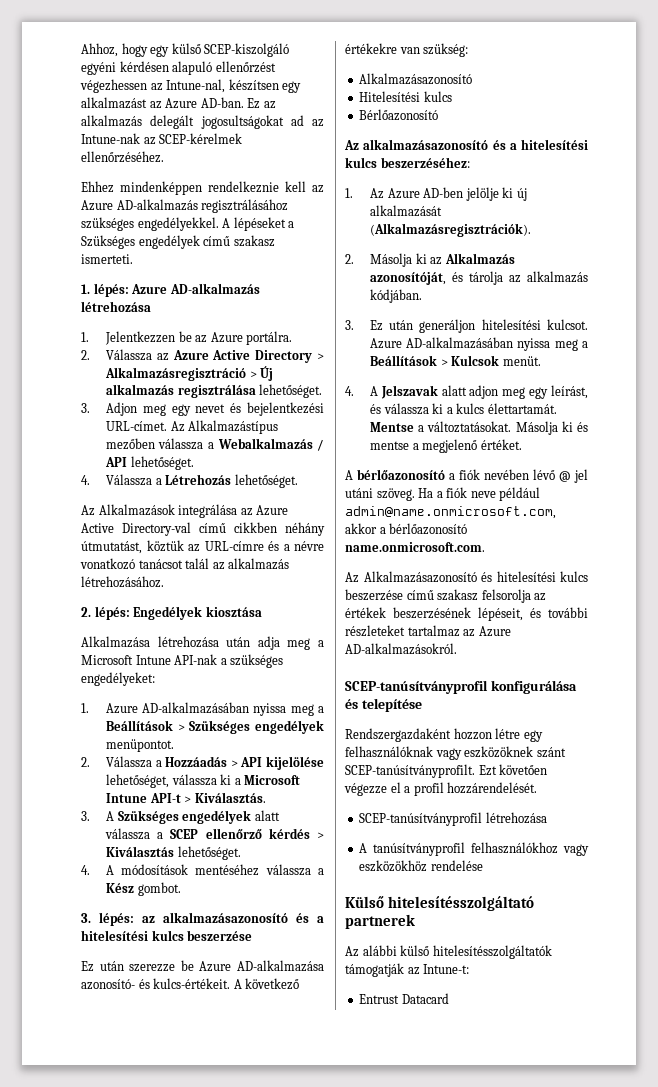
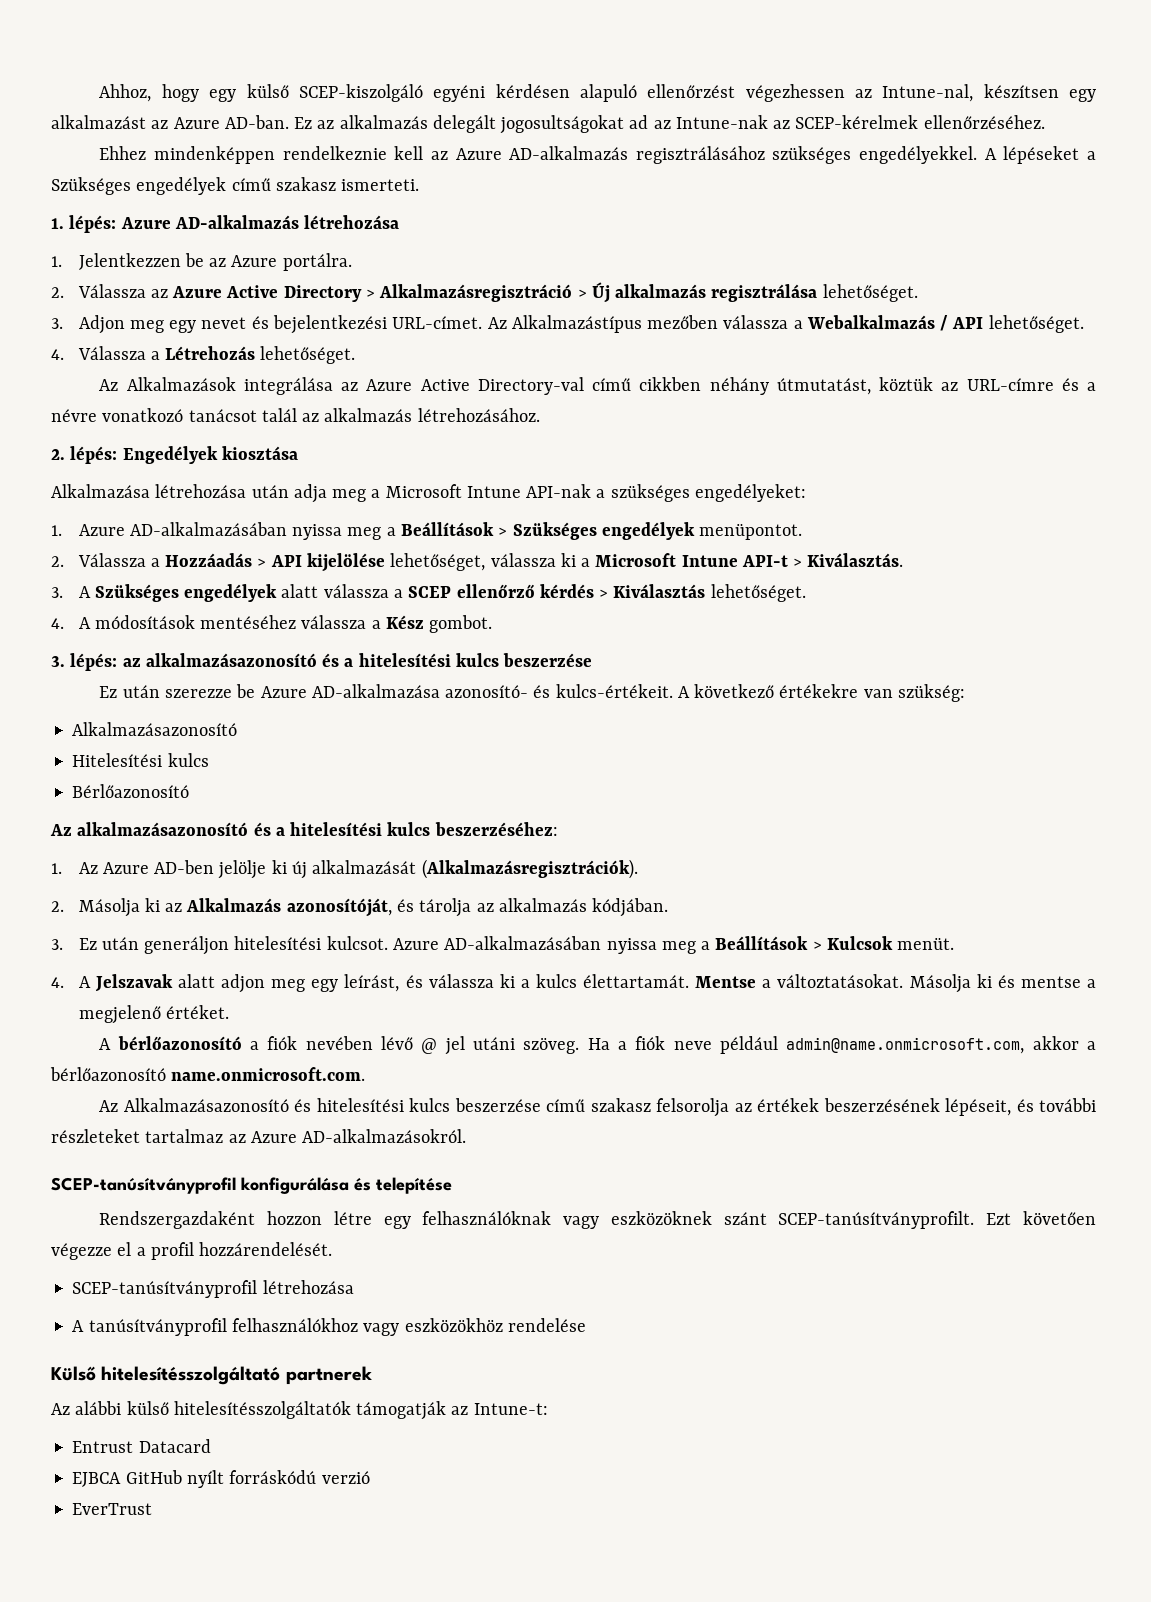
(449, 998) none -> [72,1470,370,1488] [72,1503,153,1515] // EJBCA GitHub nyílt forráskódú verzió // EverTrust

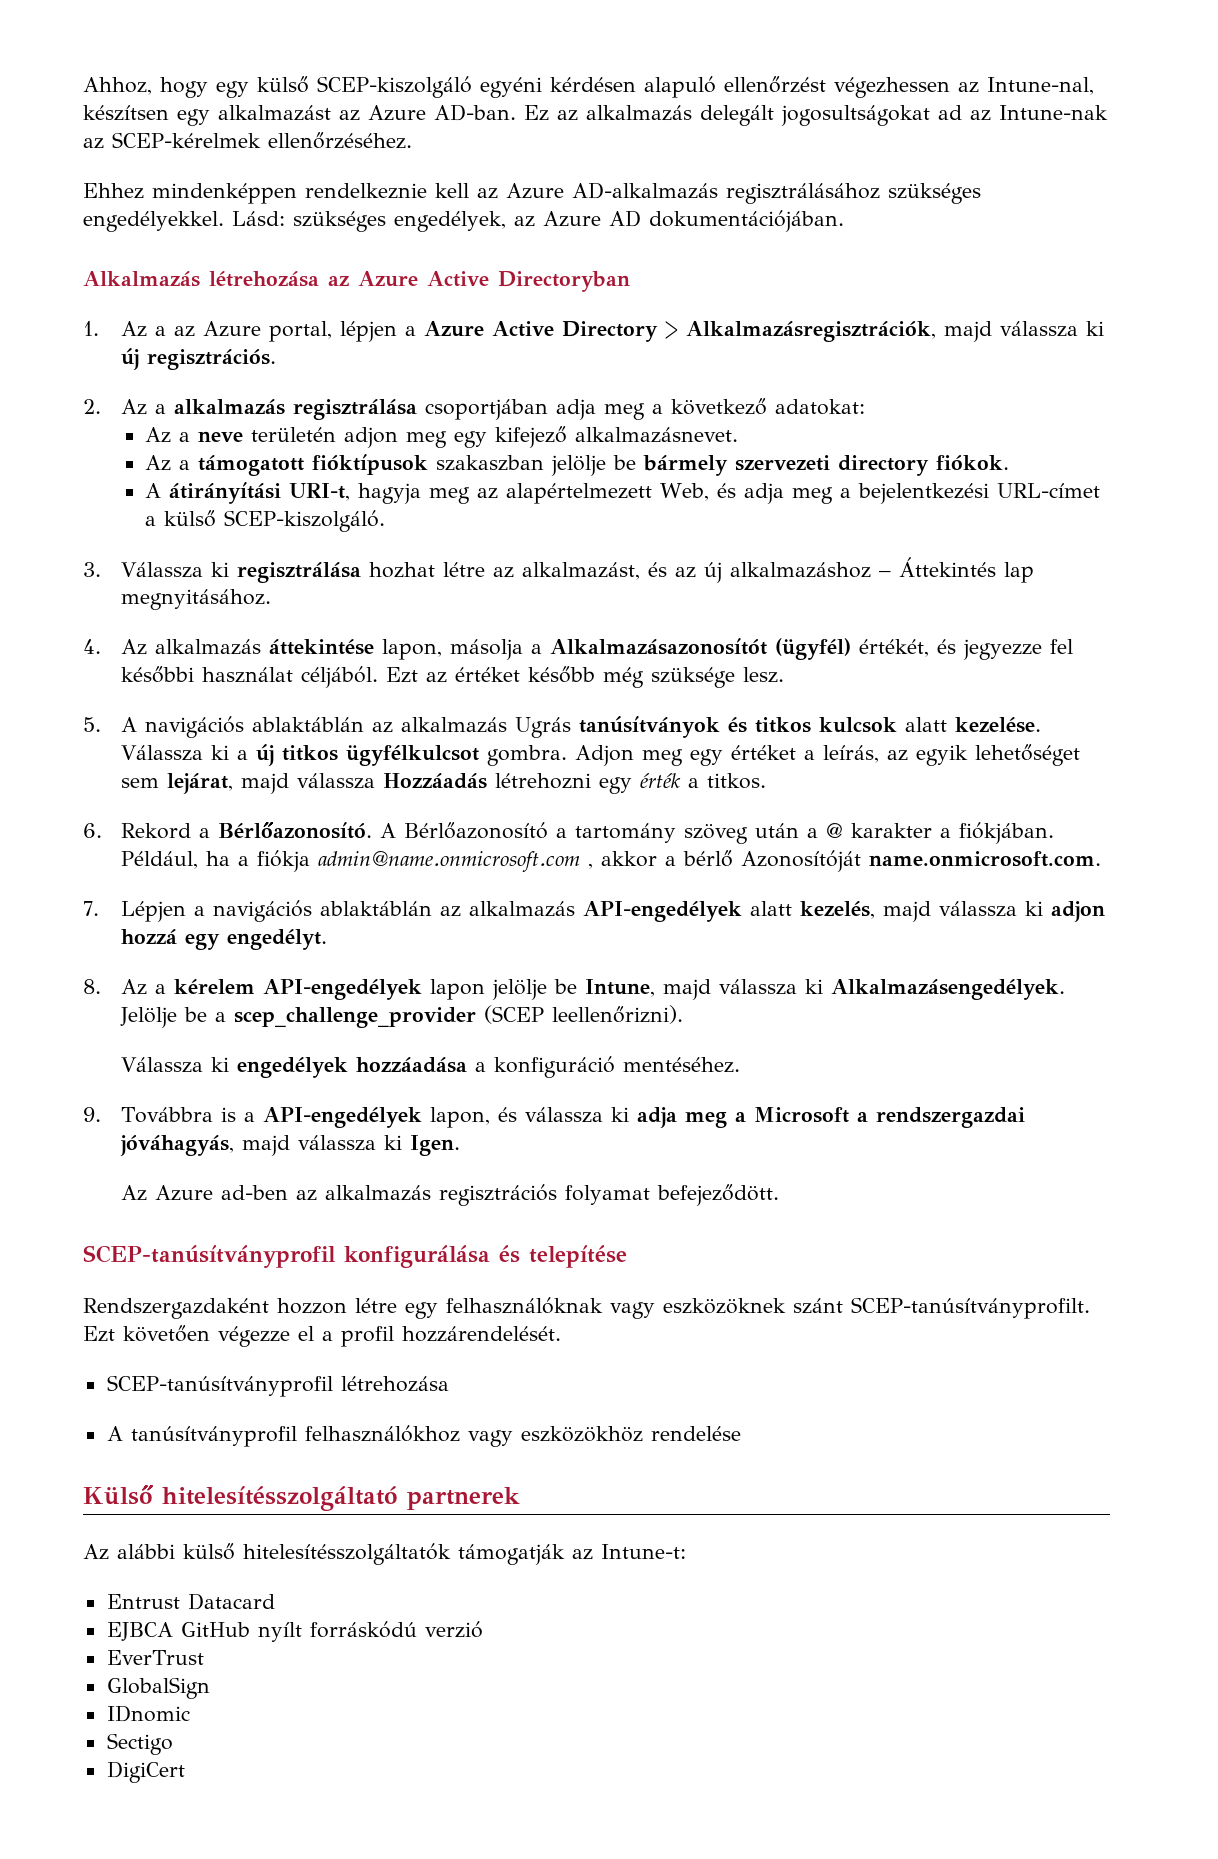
[984,146,1097,164] [51,177,420,195] [51,215,400,233] [51,253,352,271] [51,282,918,303] [51,315,1084,334] [51,346,356,364] [99,377,1096,395] [51,408,540,422] [51,446,298,464] [51,484,806,503] [51,522,803,540] [51,553,904,572] [51,584,806,602] [51,615,493,633] [51,653,593,671] [99,684,965,702] [72,722,238,736] [72,753,209,767] [72,784,190,798] [50,822,558,836] [51,859,638,879] [51,898,669,917] [51,936,955,955] [51,974,1096,993] [78,1005,229,1024] [99,1036,1096,1055] [50,1067,366,1081] [99,1098,1096,1117] [51,1129,467,1143] A lépéseket a Szükséges engedélyek című szakasz ismerteti. // 1. lépés: Azure AD-alkalmazás létrehozása // 1. Jelentkezzen be az Azure portálra. // 2. Válassza az Azure Active Directory > Alkalmazásregisztráció > Új alkalmazás regisztrálása lehetőséget. // 3. Adjon meg egy nevet és bejelentkezési URL-címet. Az Alkalmazástípus mezőben válassza a Webalkalmazás / API lehetőséget. // 4. Válassza a Létrehozás lehetőséget. // Az Alkalmazások integrálása az Azure Active Directory-val című cikkben néhány útmutatást, köztük az URL-címre és a névre vonatkozó tanácsot talál az alkalmazás létrehozásához. // 2. lépés: Engedélyek kiosztása // Alkalmazása létrehozása után adja meg a Microsoft Intune API-nak a szükséges engedélyeket: // 1. Azure AD-alkalmazásában nyissa meg a Beállítások > Szükséges engedélyek menüpontot. // 2. Válassza a Hozzáadás > API kijelölése lehetőséget, válassza ki a Microsoft Intune API-t > Kiválasztás. // 3. A Szükséges engedélyek alatt válassza a SCEP ellenőrző kérdés > Kiválasztás lehetőséget. // 4. A módosítások mentéséhez válassza a Kész gombot. // 3. lépés: az alkalmazásazonosító és a hitelesítési kulcs beszerzése // Ez után szerezze be Azure AD-alkalmazása azonosító- és kulcs-értékeit. A következő értékekre van szükség: // Alkalmazásazonosító // Hitelesítési kulcs // Bérlőazonosító // Az alkalmazásazonosító és a hitelesítési kulcs beszerzéséhez: // 1. Az Azure AD-ben jelölje ki új alkalmazását (Alkalmazásregisztrációk). // 2. Másolja ki az Alkalmazás azonosítóját, és tárolja az alkalmazás kódjában. // 3. Ez után generáljon hitelesítési kulcsot. Azure AD-alkalmazásában nyissa meg a Beállítások > Kulcsok menüt. // 4. A Jelszavak alatt adjon meg egy leírást, és válassza ki a kulcs élettartamát. Mentse a változtatásokat. Másolja ki és mentse a megjelenő értéket. // A bérlőazonosító a fiók nevében lévő @ jel utáni szöveg. Ha a fiók neve például admin@name.onmicrosoft.com, akkor a bérlőazonosító name.onmicrosoft.com. // Az Alkalmazásazonosító és hitelesítési kulcs beszerzése című szakasz felsorolja az értékek beszerzésének lépéseit, és további részleteket tartalmaz az Azure AD-alkalmazásokról. -> [232,210,844,232] [83,271,630,292] [83,321,1105,342] [121,348,277,370] [83,398,866,420] [144,426,738,448] [144,454,1009,476] [144,482,1100,504] [144,510,385,532] [83,557,1035,583] [121,589,272,610] [83,638,1074,660] [121,666,785,688] [83,716,1042,738] [121,744,1081,766] [121,773,767,794] [83,822,1055,844] [121,850,1102,872] [83,900,1106,922] [121,929,328,950] [83,979,1066,1000] [120,1005,684,1028] [121,1056,741,1078] [83,1107,1026,1128] [120,1135,461,1156] [121,1184,780,1206] Lásd: szükséges engedélyek, az Azure AD dokumentációjában. // Alkalmazás létrehozása az Azure Active Directoryban // 1. Az a az Azure portal, lépjen a Azure Active Directory > Alkalmazásregisztrációk, majd válassza ki új regisztrációs. // 2. Az a alkalmazás regisztrálása csoportjában adja meg a következő adatokat: // Az a neve területén adjon meg egy kifejező alkalmazásnevet. // Az a támogatott fióktípusok szakaszban jelölje be bármely szervezeti directory fiókok. // A átirányítási URI-t, hagyja meg az alapértelmezett Web, és adja meg a bejelentkezési URL-címet a külső SCEP-kiszolgáló. // 3. Válassza ki regisztrálása hozhat létre az alkalmazást, és az új alkalmazáshoz – Áttekintés lap megnyitásához. // 4. Az alkalmazás áttekintése lapon, másolja a Alkalmazásazonosítót (ügyfél) értékét, és jegyezze fel későbbi használat céljából. Ezt az értéket később még szüksége lesz. // 5. A navigációs ablaktáblán az alkalmazás Ugrás tanúsítványok és titkos kulcsok alatt kezelése. Válassza ki a új titkos ügyfélkulcsot gombra. Adjon meg egy értéket a leírás, az egyik lehetőséget sem lejárat, majd válassza Hozzáadás létrehozni egy érték a titkos. // 6. Rekord a Bérlőazonosító. A Bérlőazonosító a tartomány szöveg után a @ karakter a fiókjában. Például, ha a fiókja admin@name.onmicrosoft.com , akkor a bérlő Azonosítóját name.onmicrosoft.com. // 7. Lépjen a navigációs ablaktáblán az alkalmazás API-engedélyek alatt kezelés, majd válassza ki adjon hozzá egy engedélyt. // 8. Az a kérelem API-engedélyek lapon jelölje be Intune, majd válassza ki Alkalmazásengedélyek. Jelölje be a scep_challenge_provider (SCEP leellenőrizni). // Válassza ki engedélyek hozzáadása a konfiguráció mentéséhez. // 9. Továbbra is a API-engedélyek lapon, és válassza ki adja meg a Microsoft a rendszergazdai jóváhagyás, majd válassza ki Igen. // Az Azure ad-ben az alkalmazás regisztrációs folyamat befejeződött.
(153, 1509) none -> [106,1677,210,1699] [106,1705,190,1722] [106,1733,173,1755] [106,1761,185,1783] // GlobalSign // IDnomic // Sectigo // DigiCert

